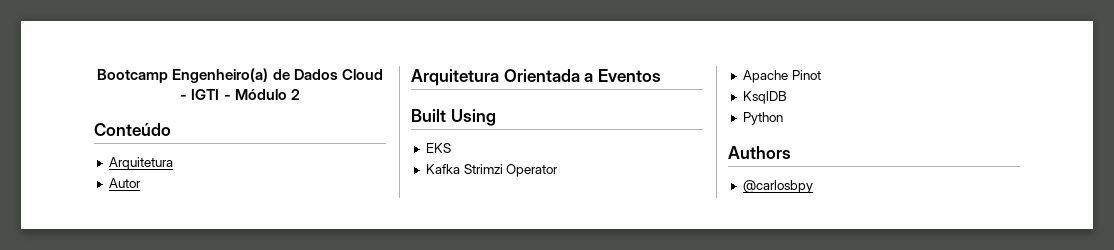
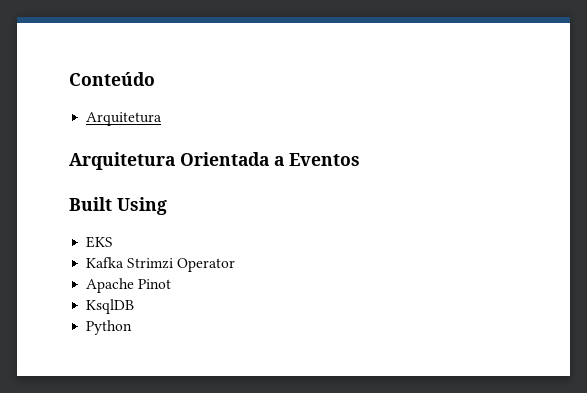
[97,68,383,83] [180,89,300,100] Bootcamp Engenheiro(a) de Dados Cloud - IGTI - Módulo 2 // -> (69, 79) none
[108,178,141,188] // Autor -> (163, 119) none
[728,146,791,159] [742,180,813,193] // Authors // @carlosbpy -> (133, 327) none

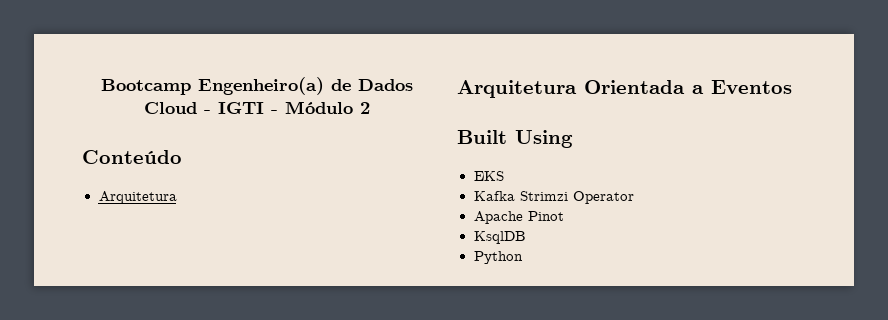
(69, 79) none -> [100,77,413,95] [143,101,370,114] Bootcamp Engenheiro(a) de Dados Cloud - IGTI - Módulo 2 //

